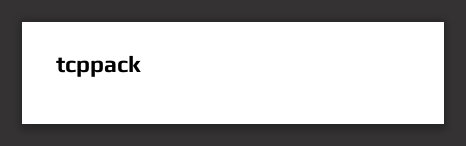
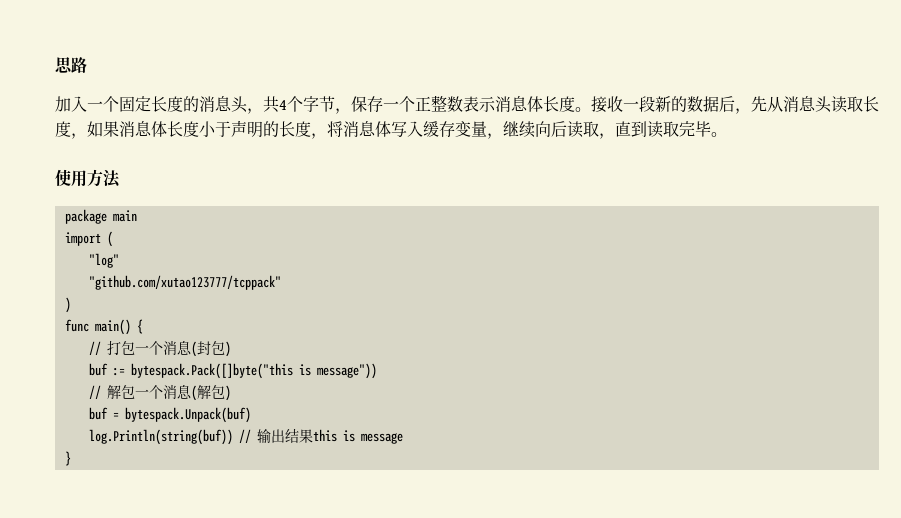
[56,55,141,77] tcppack -> [55,57,87,73] [55,95,879,114] [55,120,727,139] [55,169,121,188] [64,209,137,224] [64,231,113,247] [88,253,119,268] [88,275,281,290] [64,297,71,313] [64,319,143,335] [88,340,231,357] [88,363,377,379] [88,384,231,401] [88,407,251,423] [88,428,403,445] [64,451,71,466] 思路 // 加入一个固定长度的消息头，共4个字节，保存一个正整数表示消息体长度。接收一段新的数据后，先从消息头读取长度，如果消息体长度小于声明的长度，将消息体写入缓存变量，继续向后读取，直到读取完毕。 // 使用方法 // package main // import ( // "log" // "github.com/xutao123777/tcppack" // ) // func main() { // // 打包一个消息(封包) // buf := bytespack.Pack([]byte("this is message")) // // 解包一个消息(解包) // buf = bytespack.Unpack(buf) // log.Println(string(buf)) // 输出结果this is message // }

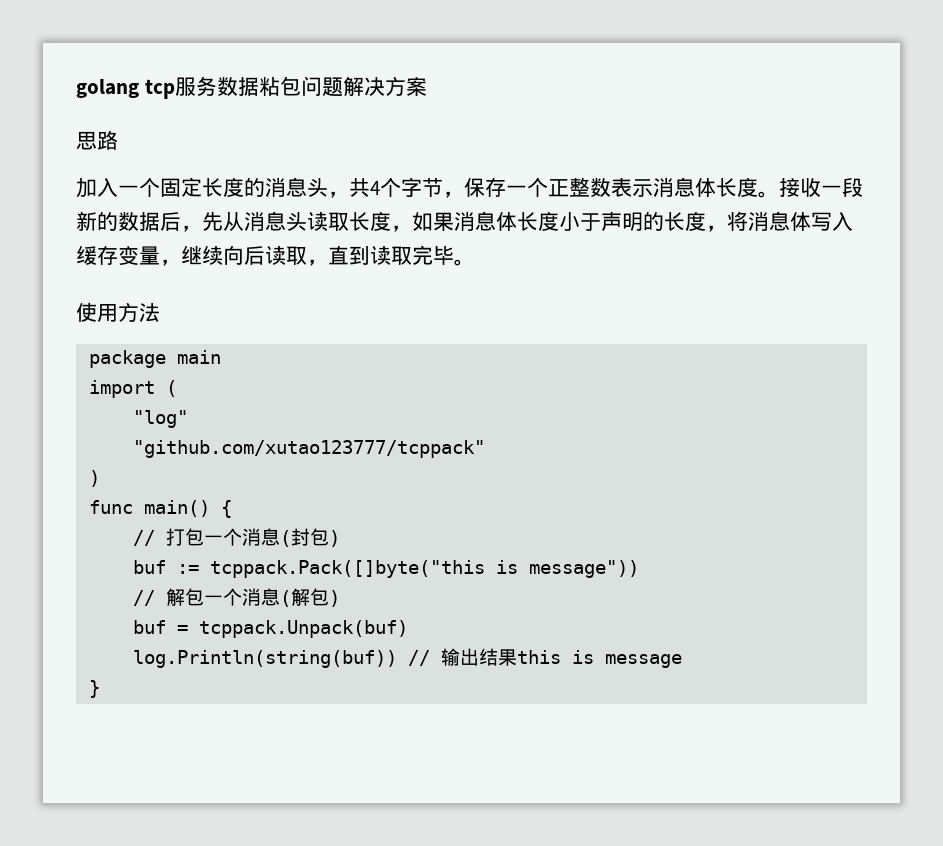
(55, 65) none -> [76,76,427,99] golang tcp服务数据粘包问题解决方案 //
[130,363,293,379] bytespack.Pack([]byte("this -> [209,560,485,578] tcppack.Pack([]byte("this
[124,407,251,423] bytespack.Unpack(buf) -> [198,620,408,638] tcppack.Unpack(buf)

